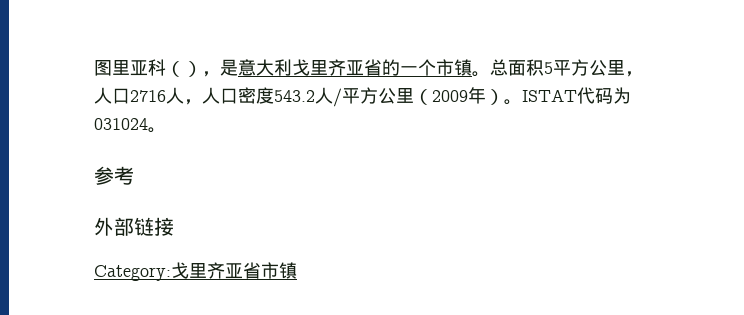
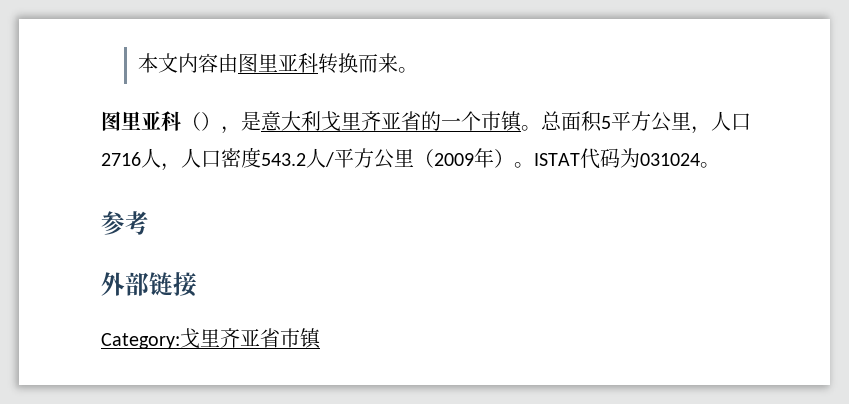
(94, 68) none -> [137,53,418,74] 本文内容由图里亚科转换而来。 //

